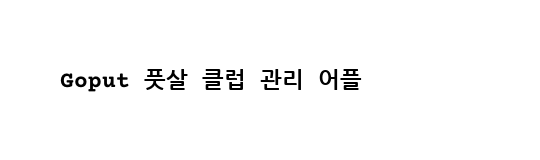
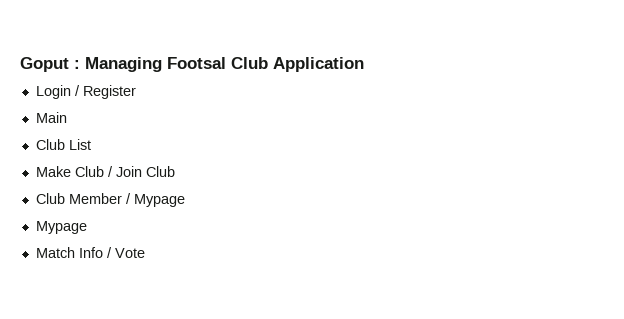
[144,69,362,91] 풋살 클럽 관리 어플 -> [74,57,364,72] [35,85,136,99] [35,112,67,123] [35,139,91,150] [35,166,175,177] [35,193,185,207] [35,221,87,234] [35,247,145,258] : Managing Footsal Club Application // Login / Register // Main // Club List // Make Club / Join Club // Club Member / Mypage // Mypage // Match Info / Vote

